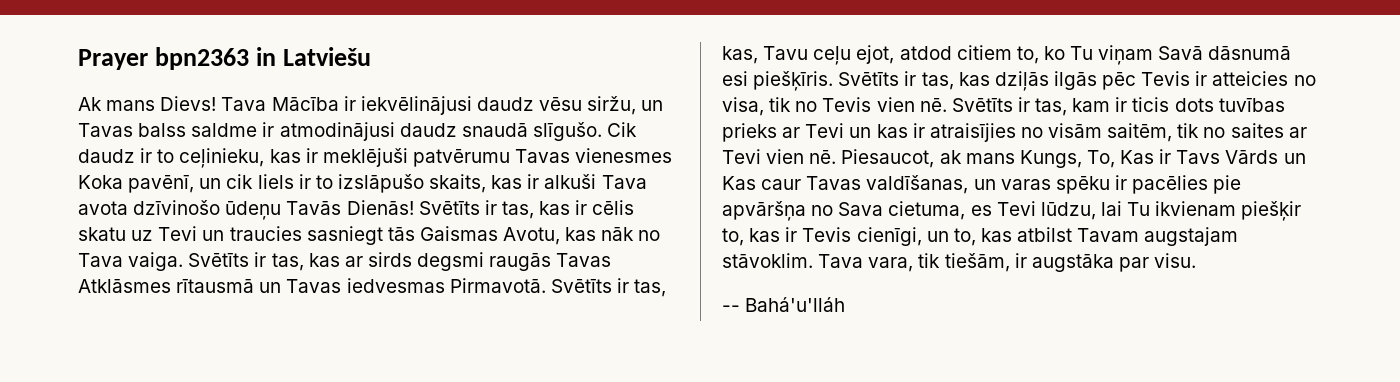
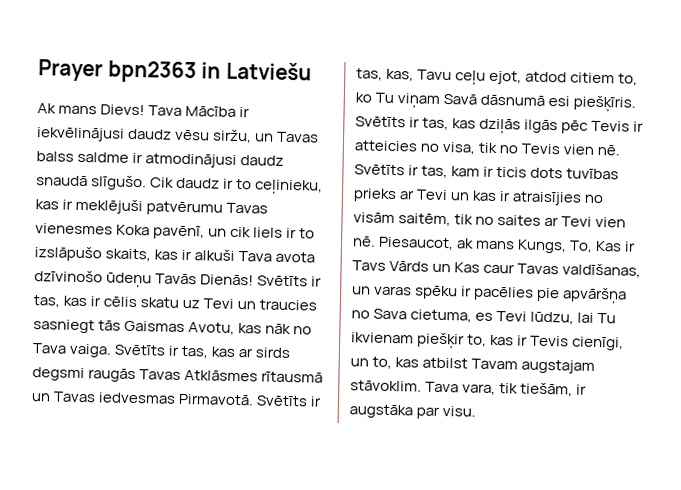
[722,297,846,312] // -- Bahá'u'lláh -> (477, 411) none

